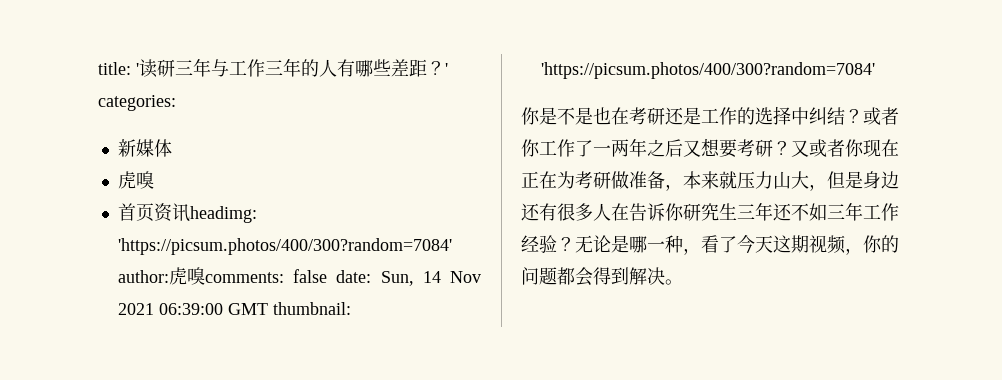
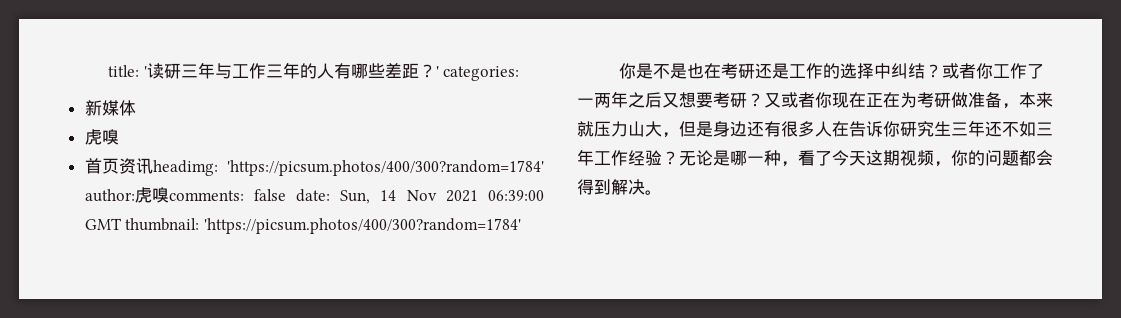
[117,238,452,255] 'https://picsum.photos/400/300?random=7084' -> [227,160,544,176] 'https://picsum.photos/400/300?random=1784'
[540,62,875,79] 'https://picsum.photos/400/300?random=7084' -> [203,218,521,234] 'https://picsum.photos/400/300?random=1784'

